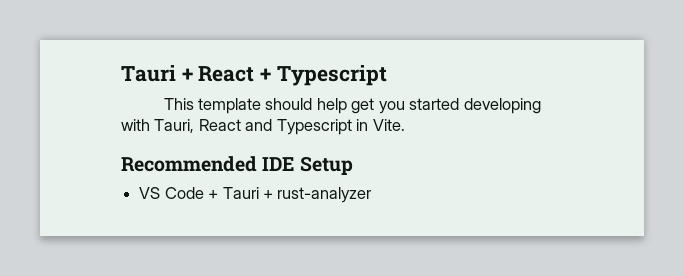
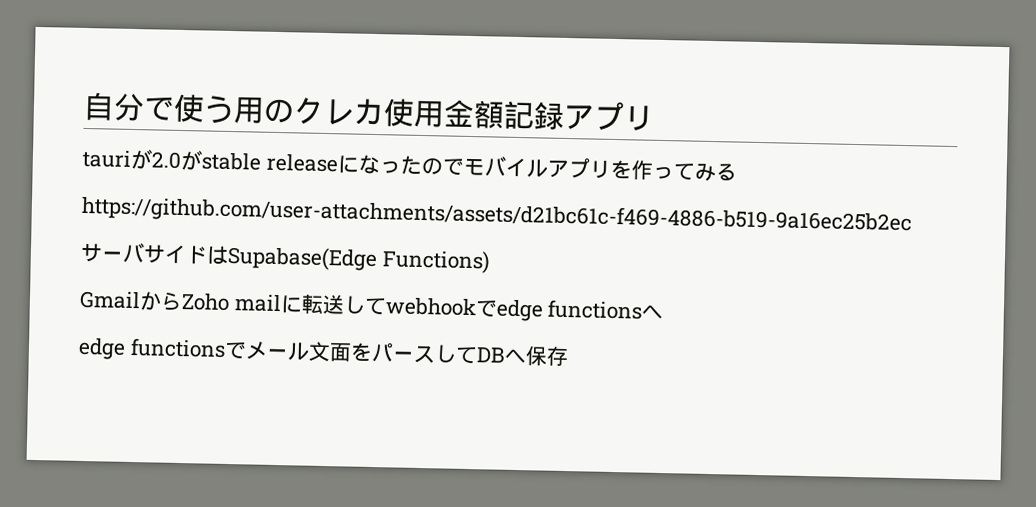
[121,65,387,86] [163,98,541,114] [121,119,405,135] [121,156,353,175] [139,187,372,203] Tauri + React + Typescript // This template should help get you started developing with Tauri, React and Typescript in Vite. // Recommended IDE Setup // VS Code + Tauri + rust-analyzer -> [83,91,655,131] [82,148,737,182] [81,195,912,236] [80,242,491,274] [79,290,664,322] [78,337,569,367] 自分で使う用のクレカ使用金額記録アプリ // tauriが2.0がstable releaseになったのでモバイルアプリを作ってみる // https://github.com/user-attachments/assets/d21bc61c-f469-4886-b519-9a16ec25b2ec // サーバサイドはSupabase(Edge Functions) // GmailからZoho mailに転送してwebhookでedge functionsへ // edge functionsでメール文面をパースしてDBへ保存

